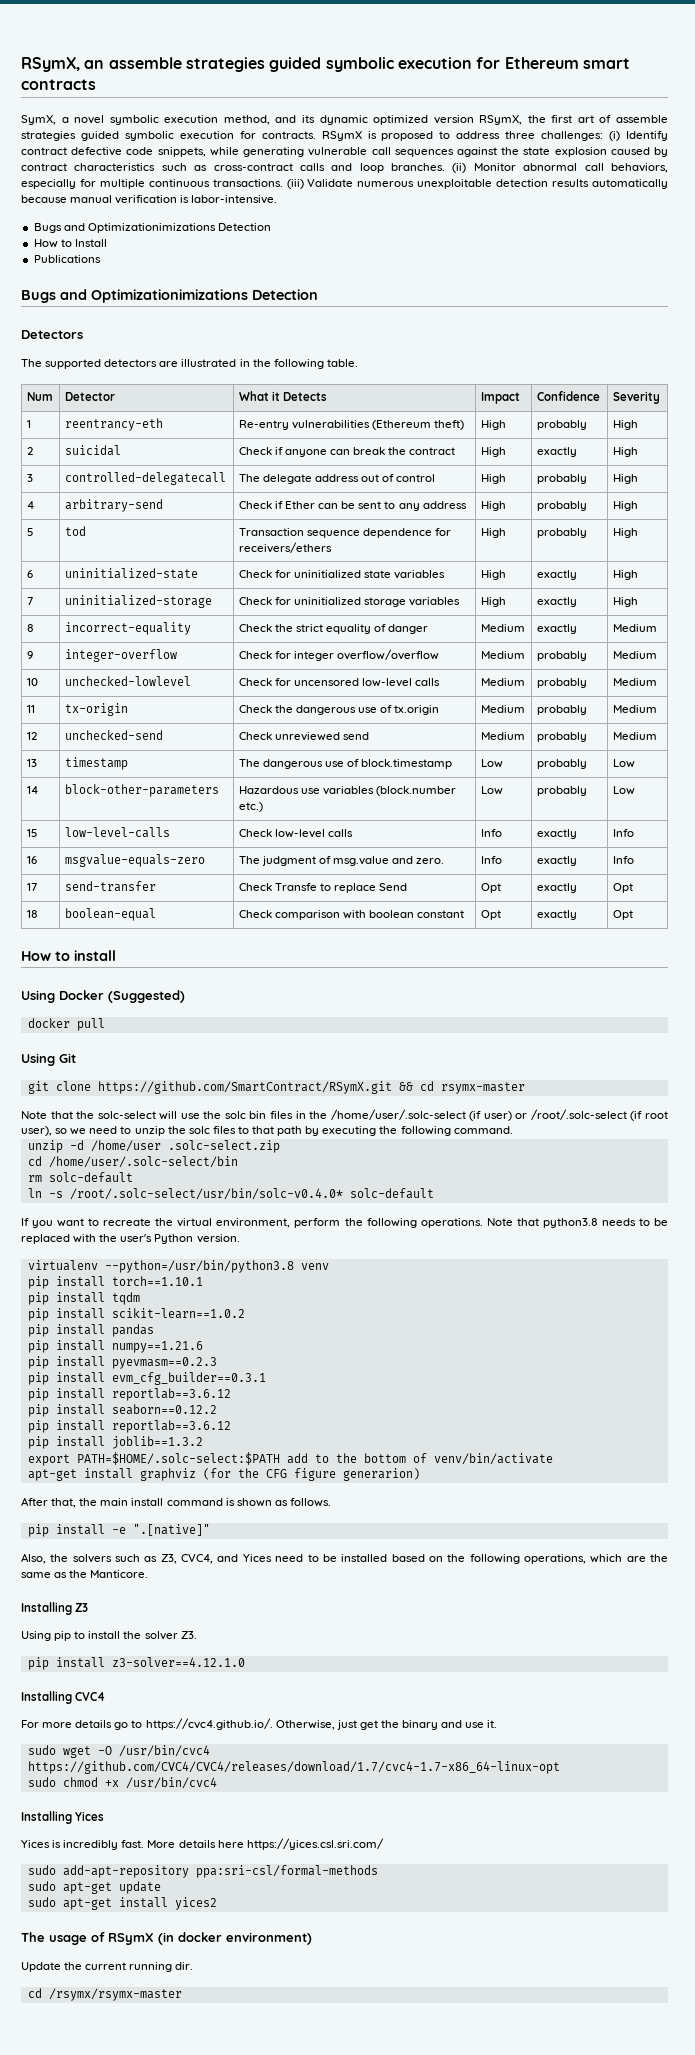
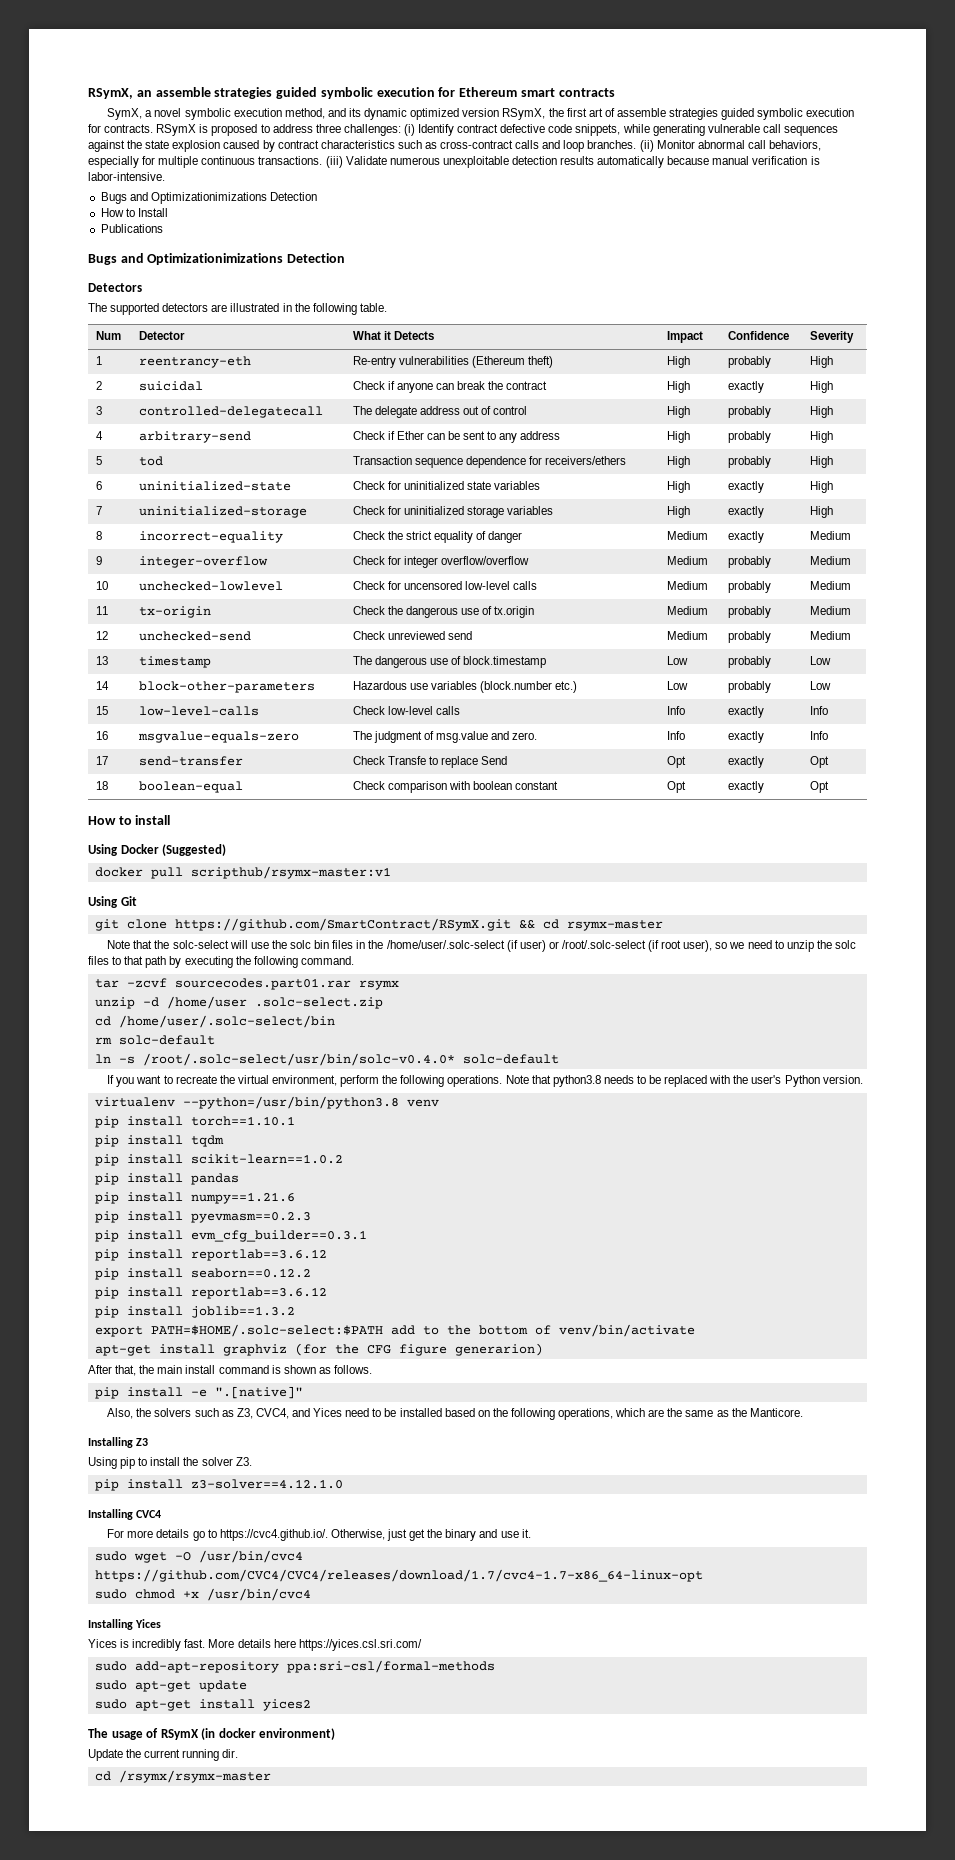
(105, 1024) none -> [190,866,391,879] scripthub/rsymx-master:v1
(513, 1130) none -> [94,978,399,990] // tar -zcvf sourcecodes.part01.rar rsymx

